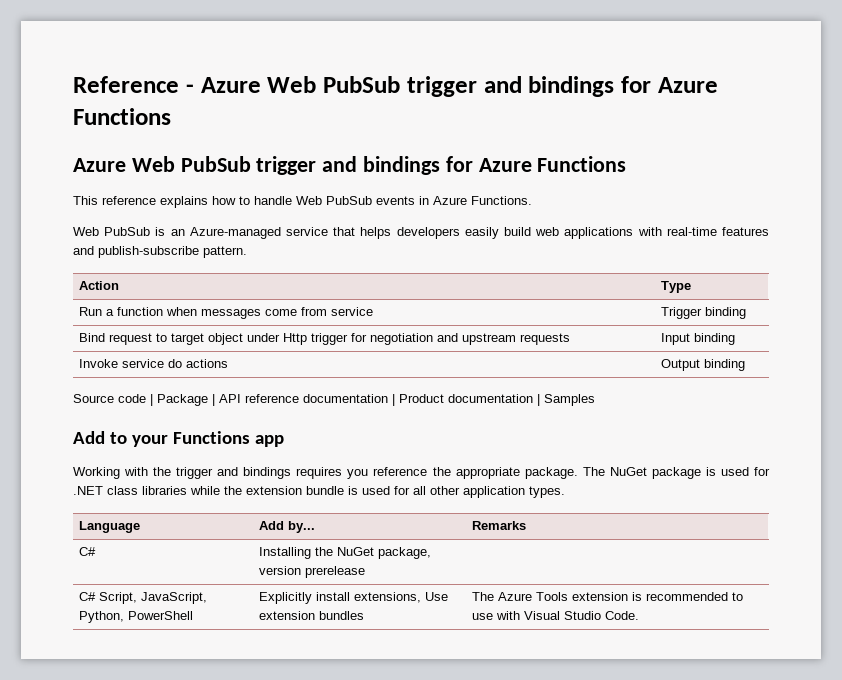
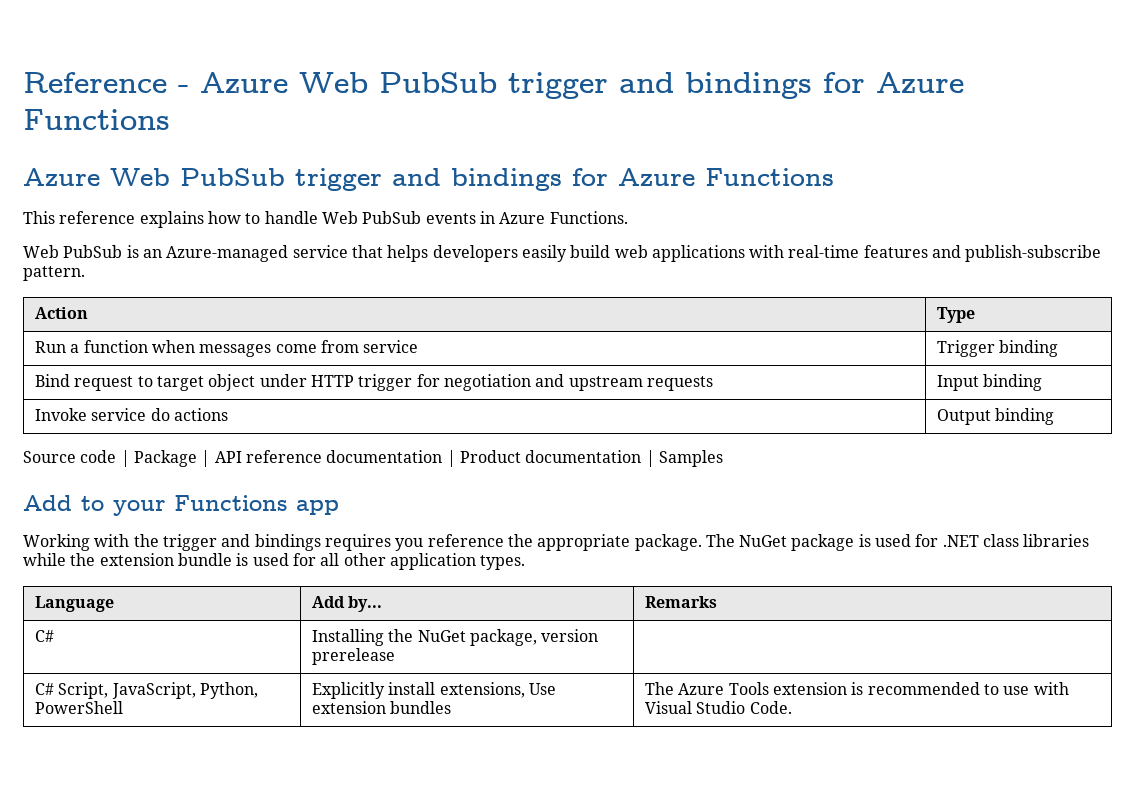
[283,333,308,345] Http -> [310,375,354,387] HTTP

